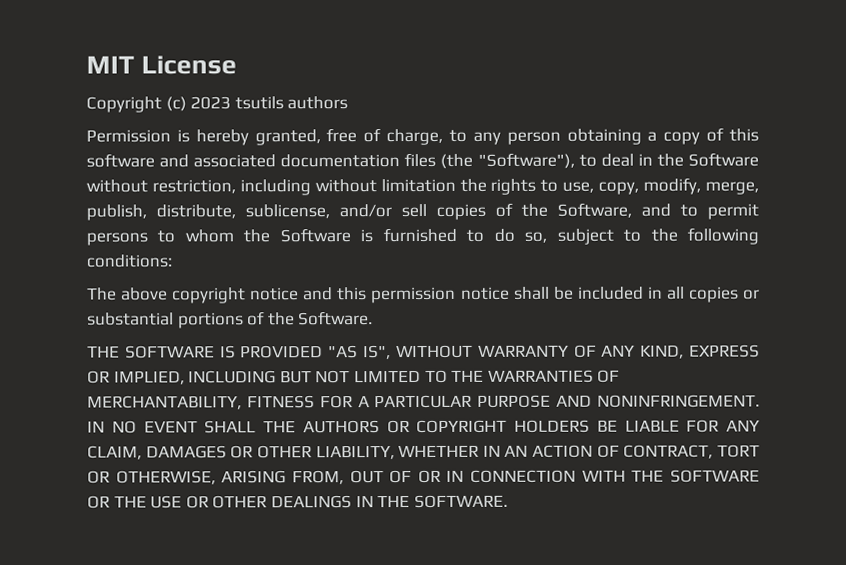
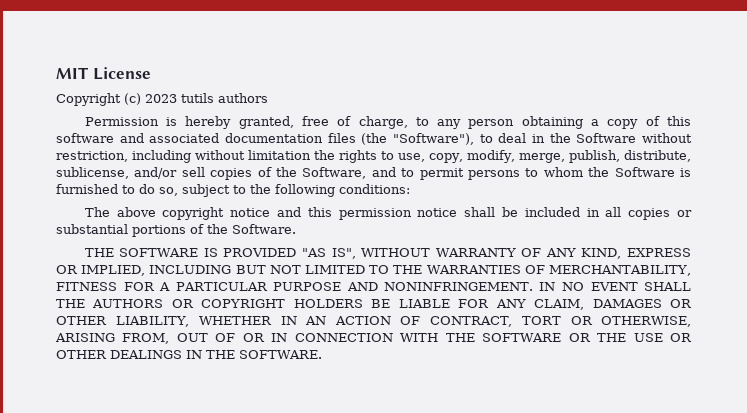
[234,96,284,110] tsutils -> [181,93,214,103] tutils

